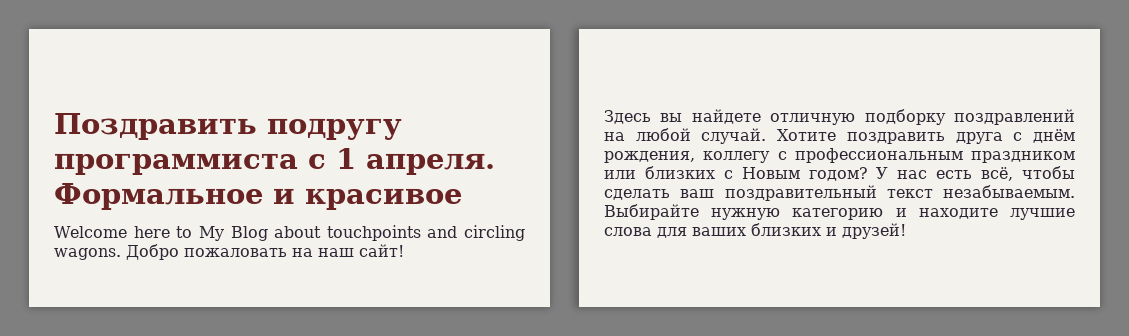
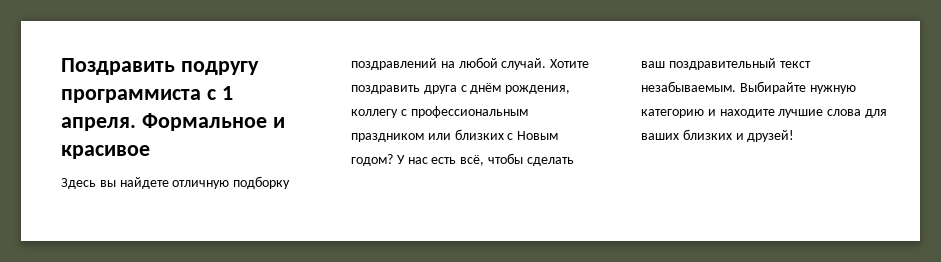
[54,225,525,241] [54,244,404,260] // Welcome here to My Blog about touchpoints and circling wagons. Добро пожаловать на наш сайт! -> (150, 152) none

